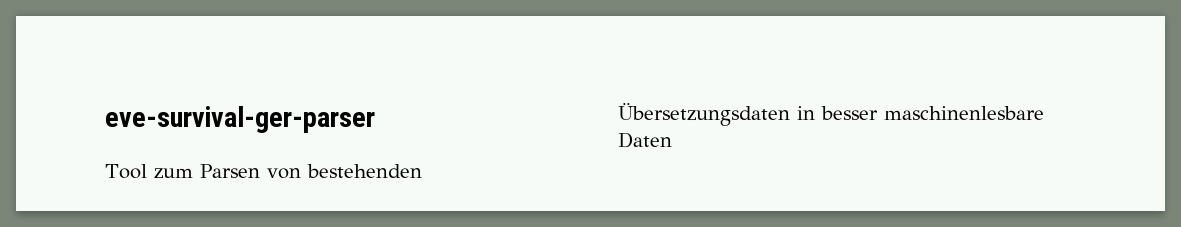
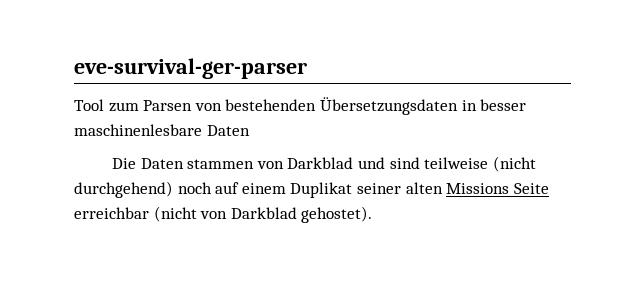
(672, 140) none -> [112,156,536,172] [74,181,549,198] [74,206,373,223] // Die Daten stammen von Darkblad und sind teilweise (nicht durchgehend) noch auf einem Duplikat seiner alten Missions Seite erreichbar (nicht von Darkblad gehostet).

